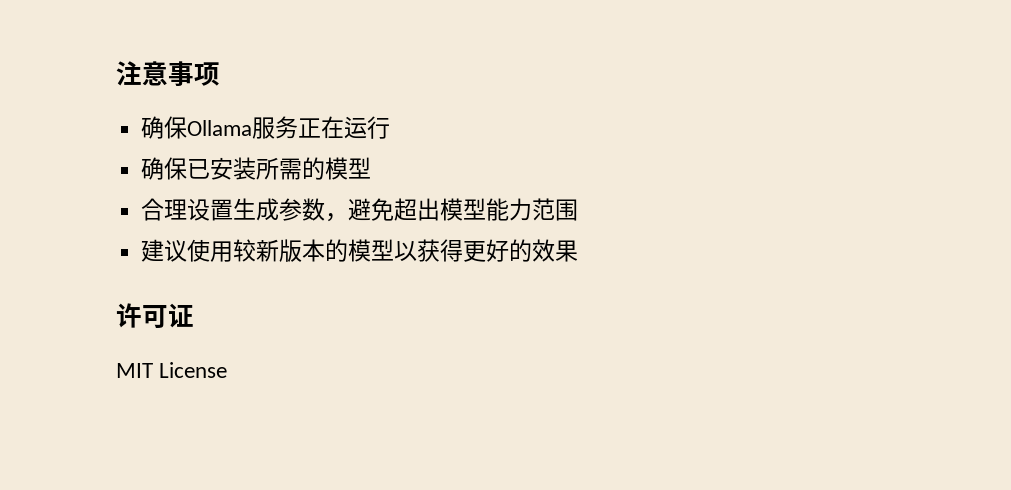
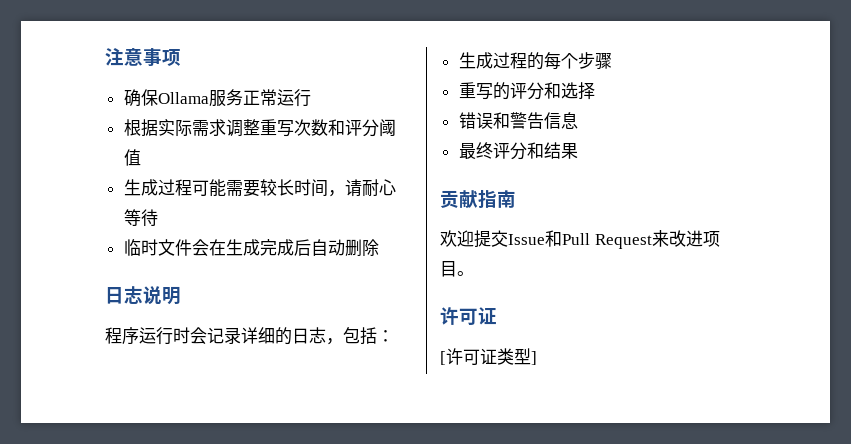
[321,116,345,139] 在 -> [259,89,277,106] 常
[141,157,372,180] [141,198,579,222] [141,239,579,262] [116,303,194,328] [116,362,228,378] 确保已安装所需的模型 // 合理设置生成参数，避免超出模型能力范围 // 建议使用较新版本的模型以获得更好的效果 // 许可证 // MIT License -> [123,119,396,137] [123,149,141,166] [123,179,396,197] [123,209,158,227] [123,239,379,257] [105,286,181,305] [105,327,394,345] [458,52,612,70] [458,82,595,100] [458,112,578,129] [458,142,578,160] [440,189,516,208] [440,230,720,249] [440,261,474,277] [440,307,497,325] [440,348,537,365] 根据实际需求调整重写次数和评分阈值 // 生成过程可能需要较长时间，请耐心等待 // 临时文件会在生成完成后自动删除 // 日志说明 // 程序运行时会记录详细的日志，包括： // 生成过程的每个步骤 // 重写的评分和选择 // 错误和警告信息 // 最终评分和结果 // 贡献指南 // 欢迎提交Issue和Pull Request来改进项目。 // 许可证 // [许可证类型]

